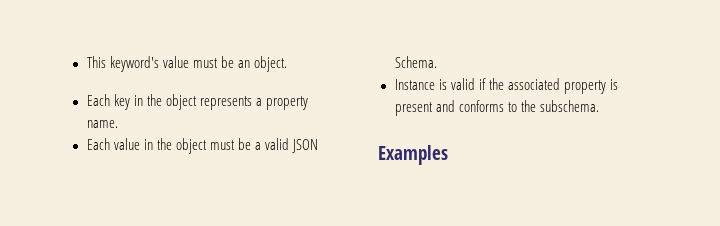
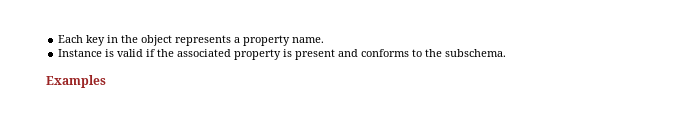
[86,56,287,72] This keyword's value must be an object. // -> (58, 39) none
[86,138,318,154] [394,56,437,68] // Each value in the object must be a valid JSON Schema. -> (325, 40) none

